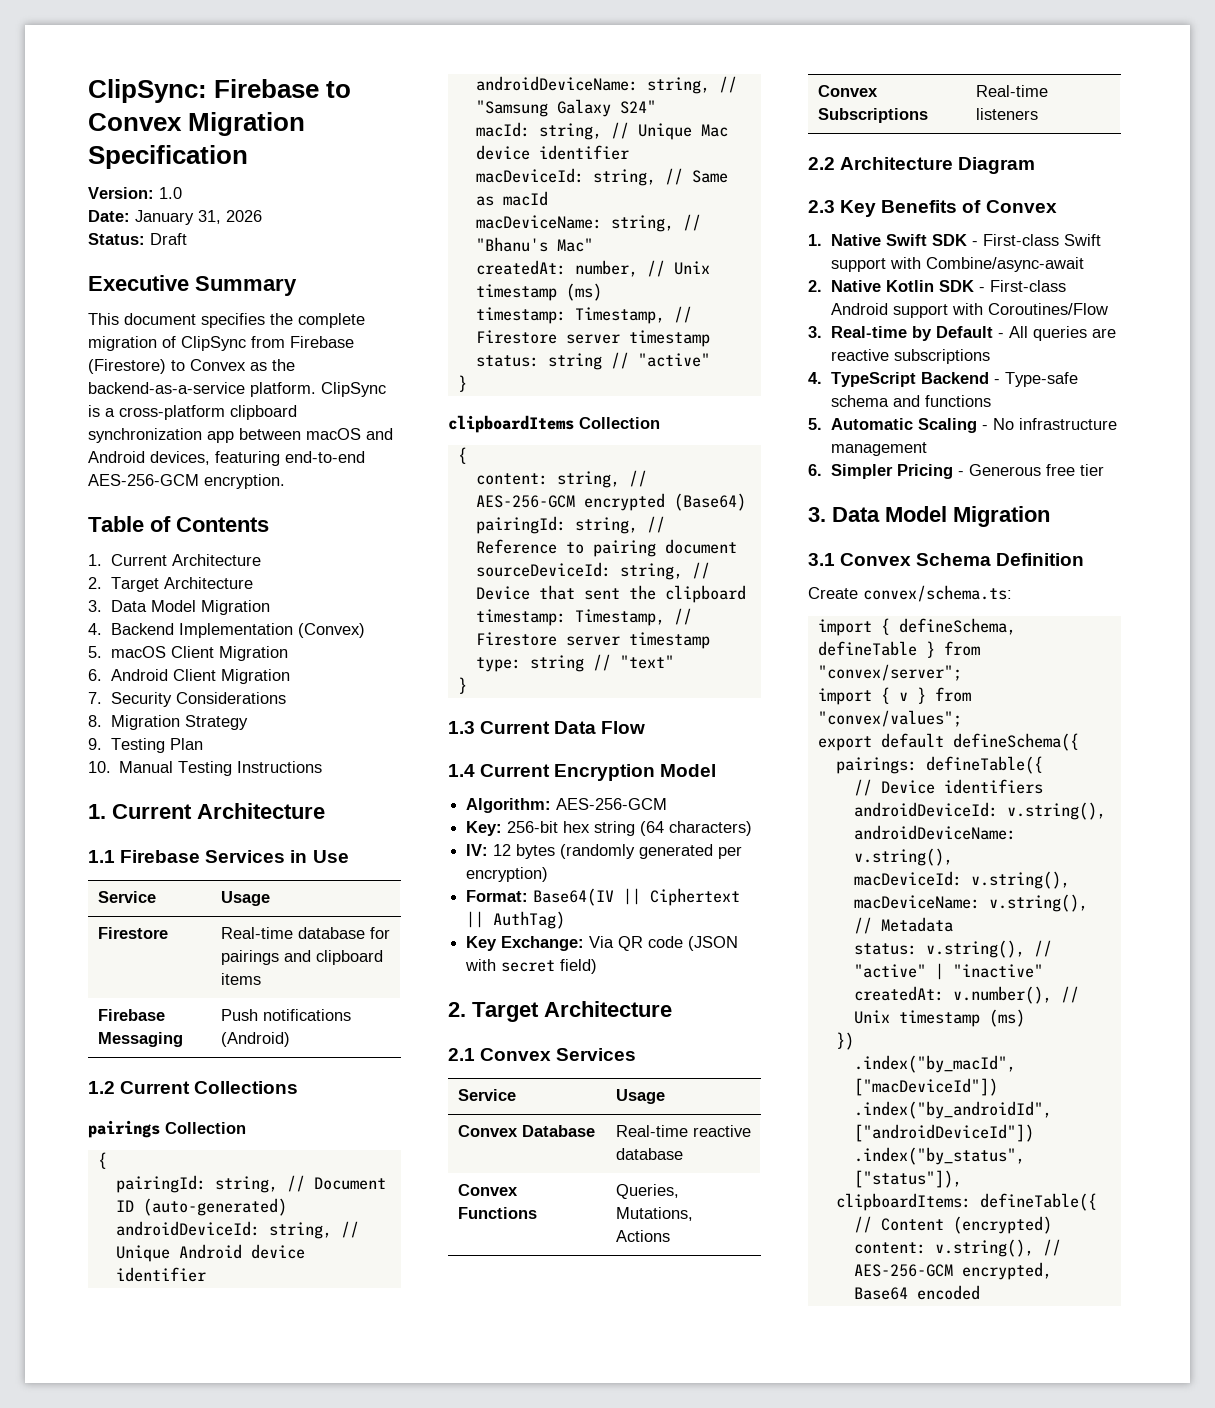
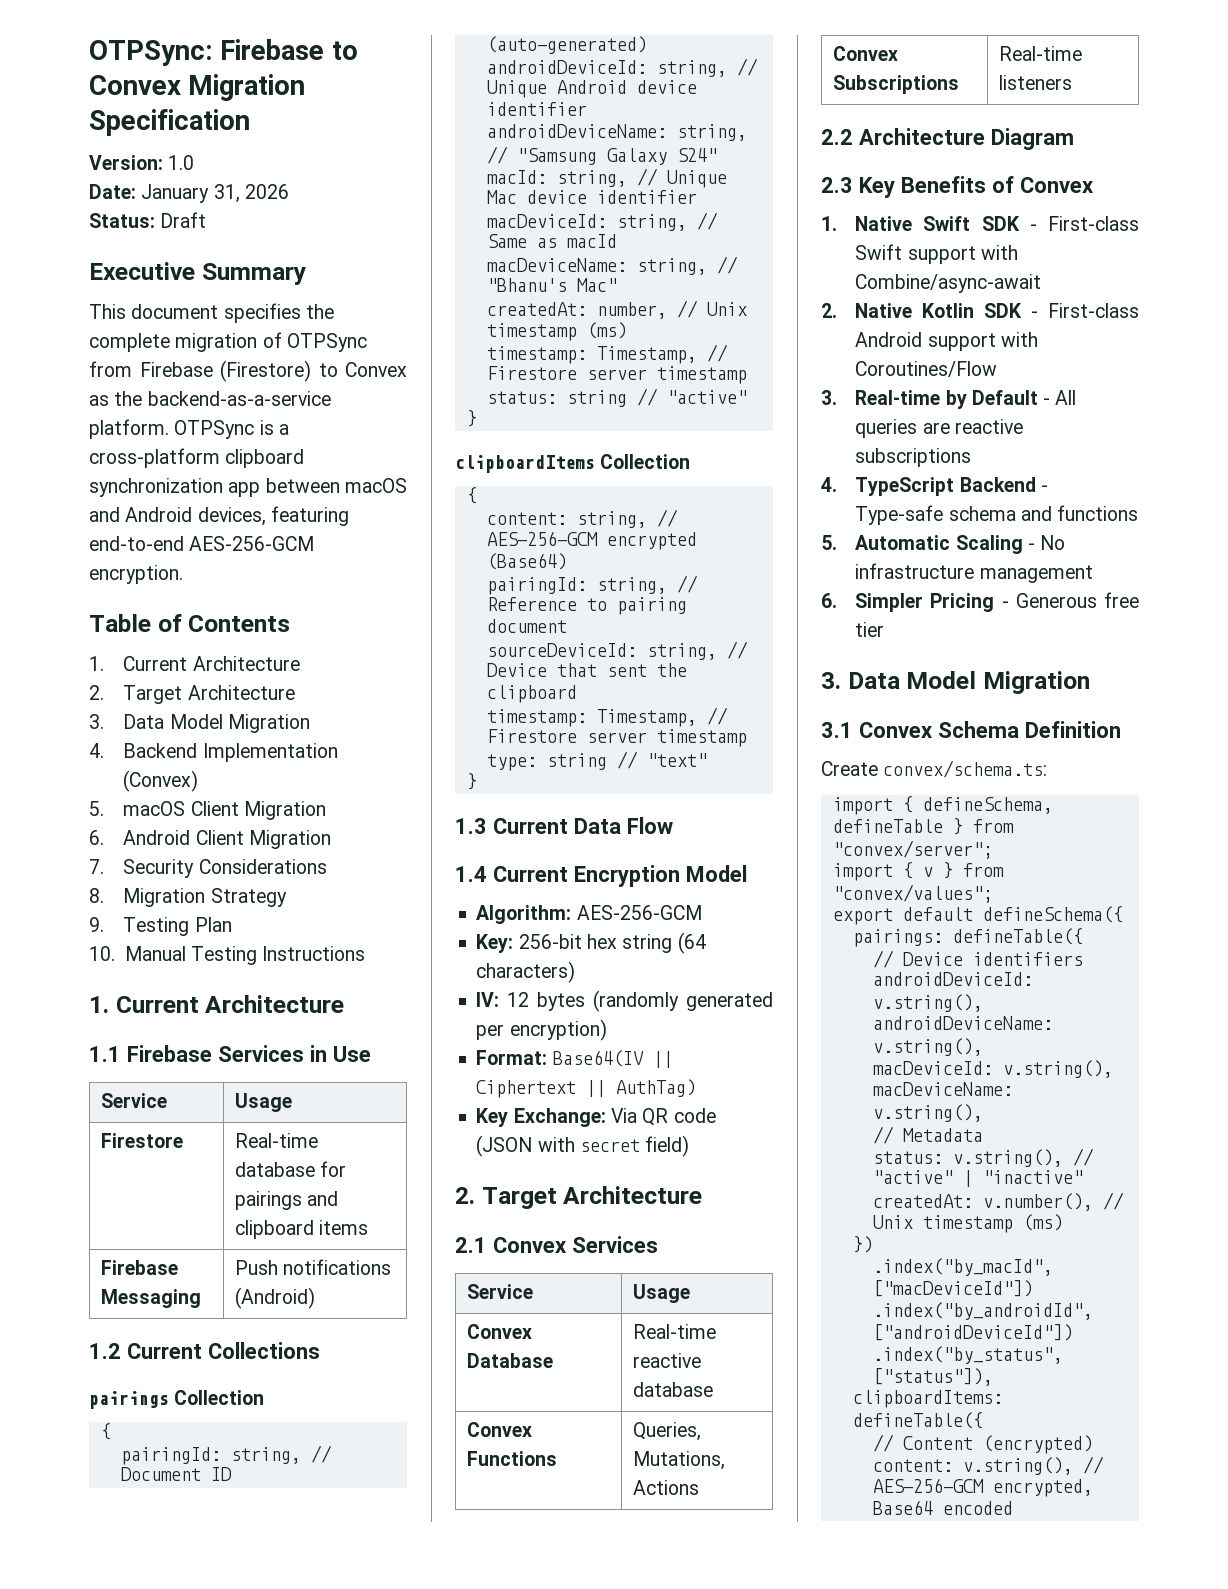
[88,79,207,103] ClipSync: -> [89,40,213,66] OTPSync:
[181,336,246,351] ClipSync -> [286,333,367,352] OTPSync
[321,382,386,397] ClipSync -> [174,420,255,439] OTPSync

